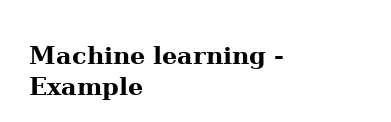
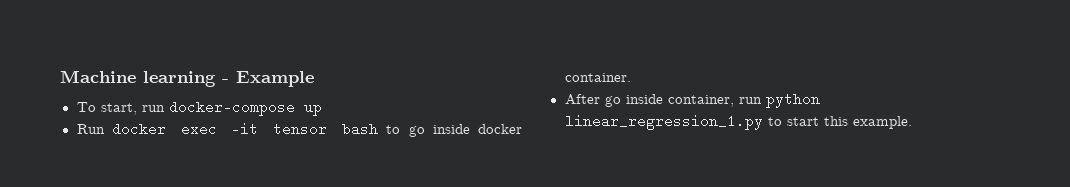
(143, 88) none -> [76,100,322,116] [76,122,522,137] [564,73,631,82] [564,94,820,108] [564,114,912,130] // To start, run docker-compose up // Run docker exec -it tensor bash to go inside docker container. // After go inside container, run python linear_regression_1.py to start this example.

